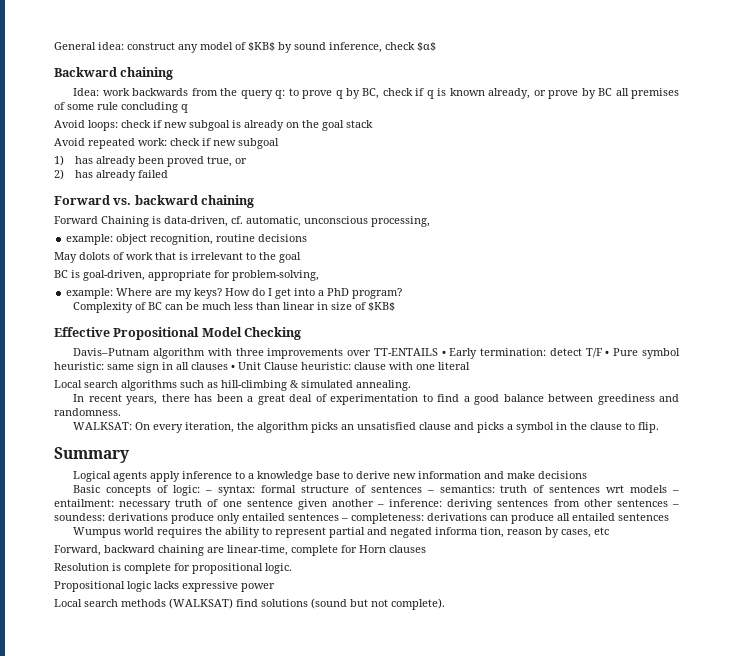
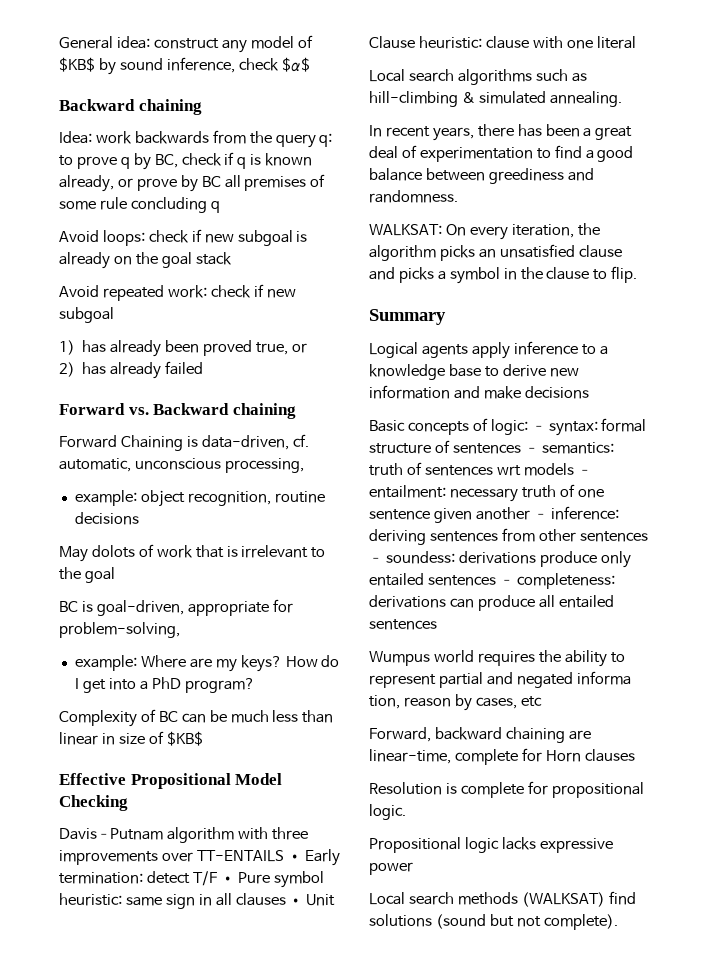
[134,195,198,205] backward -> [153,403,230,415] Backward

